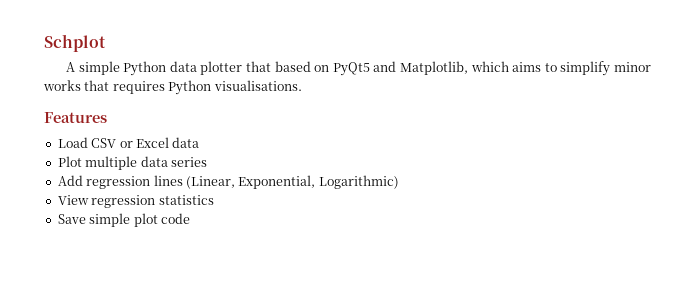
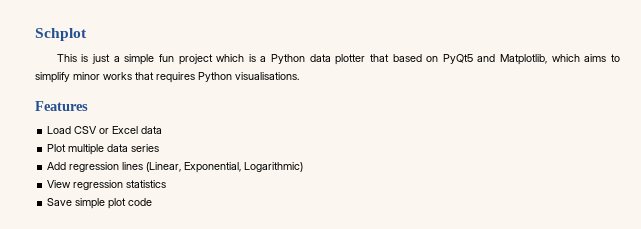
[65,61,120,75] A simple -> [56,54,267,65] This is just a simple fun project which is a

